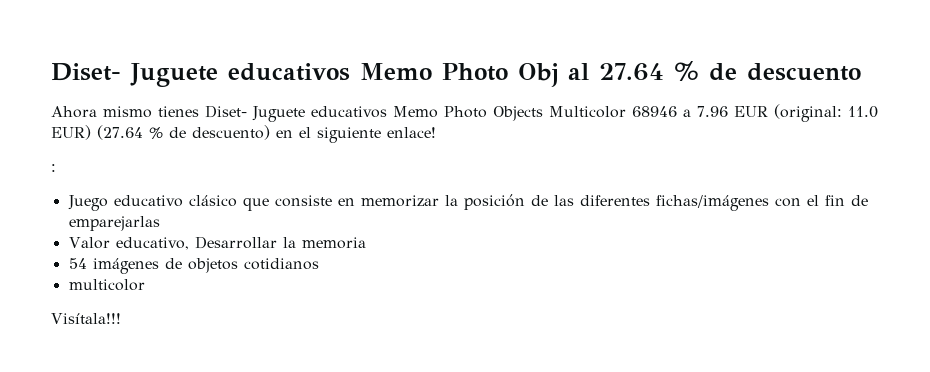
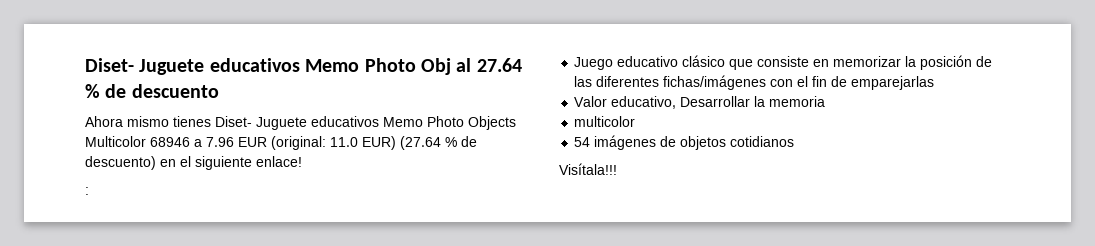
(366, 243) none -> [574,116,636,127] // multicolor
[68,279,145,291] // multicolor -> (795, 141) none

